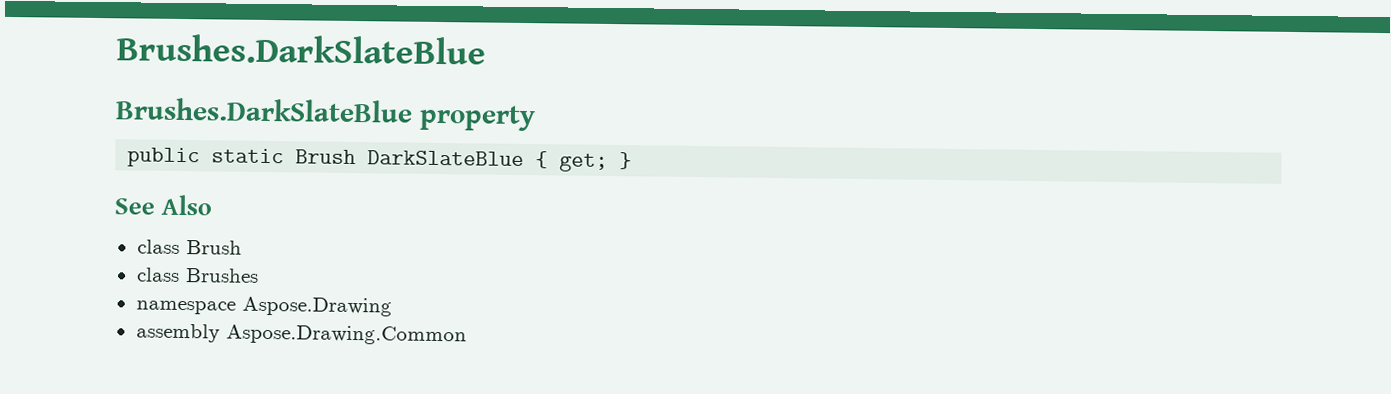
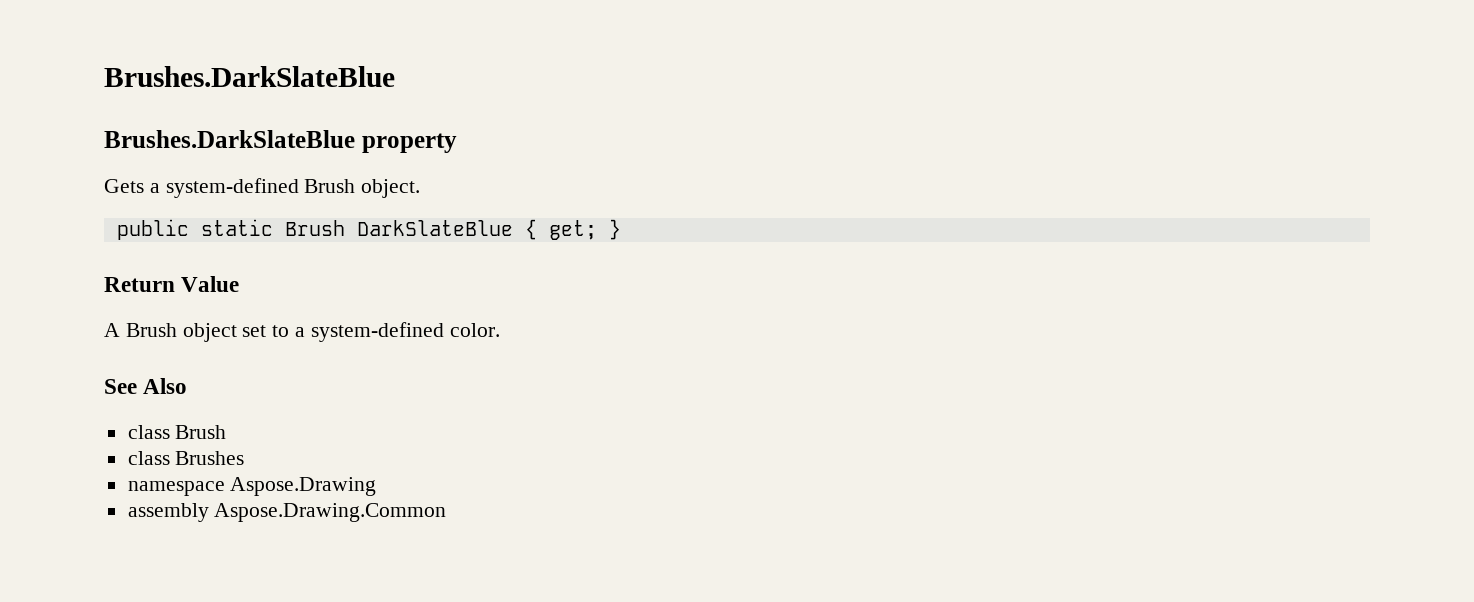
(536, 118) none -> [104,178,421,198] // Gets a system-defined Brush object.
(633, 161) none -> [104,276,240,292] [104,322,500,342] // Return Value // A Brush object set to a system-defined color.

